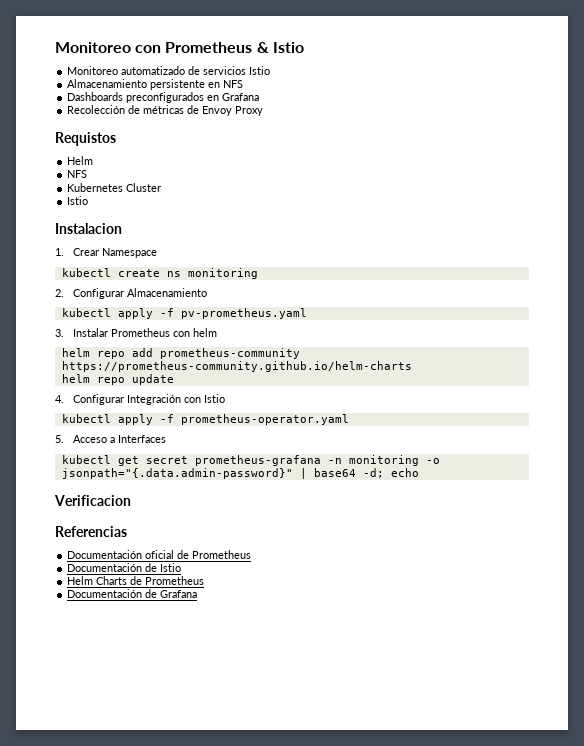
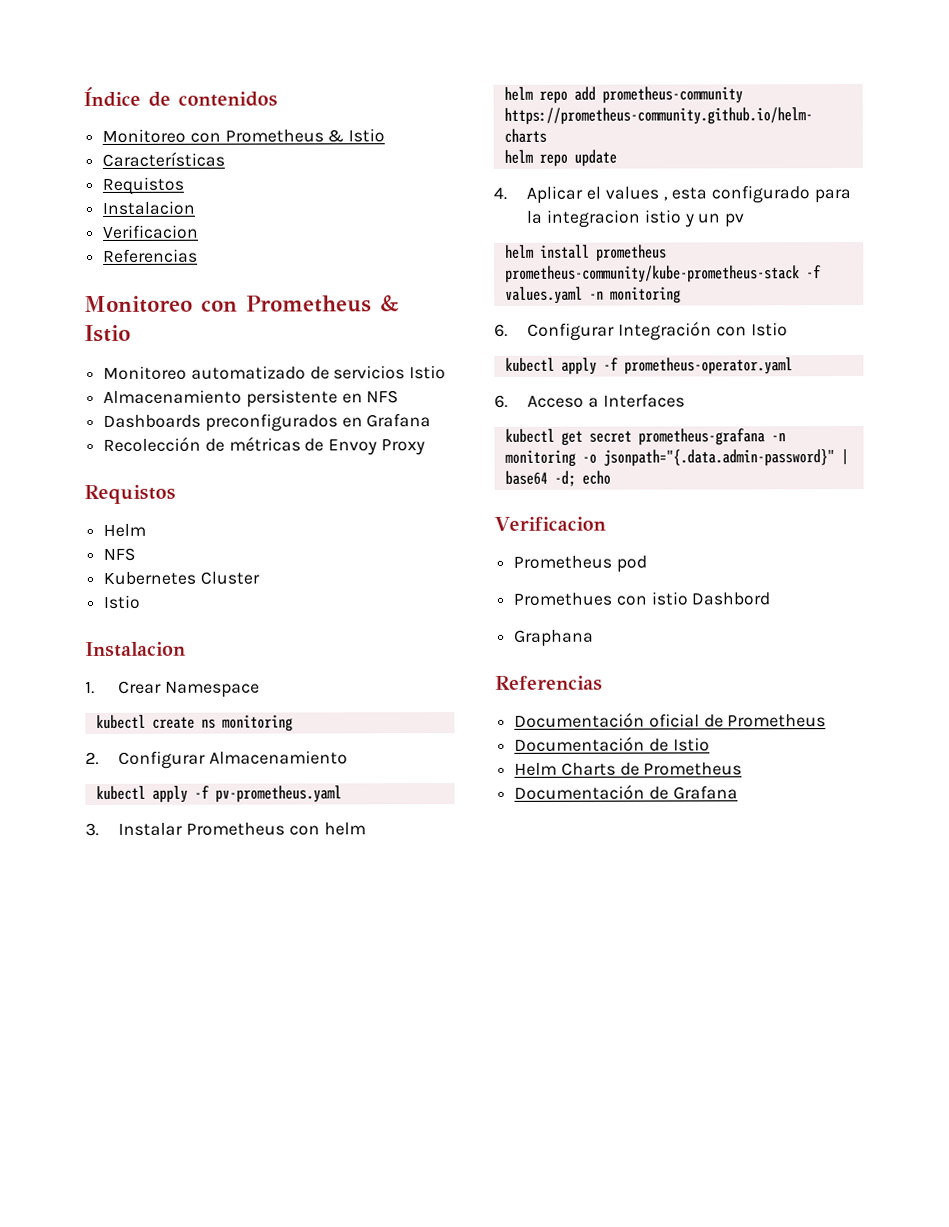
(55, 47) none -> [83,86,278,108] [102,128,386,143] [102,151,226,167] [102,176,185,195] [102,200,196,215] [102,224,200,239] [103,248,199,263] Índice de contenidos // Monitoreo con Prometheus & Istio // Características // Requistos // Instalacion // Verificacion // Referencias //
(64, 399) none -> [526,185,851,204] [526,209,745,228] [504,244,667,262] [504,265,822,283] [504,286,681,304] [494,323,508,337] Aplicar el values , esta configurado para la integracion istio y un pv // helm install prometheus prometheus-community/kube-prometheus-stack -f values.yaml -n monitoring // 6.
[55,435,64,443] 5. -> [494,394,508,408] 6.
(131, 500) none -> [513,555,647,573] [513,591,771,606] [514,629,595,647] // Prometheus pod // Promethues con istio Dashbord // Graphana

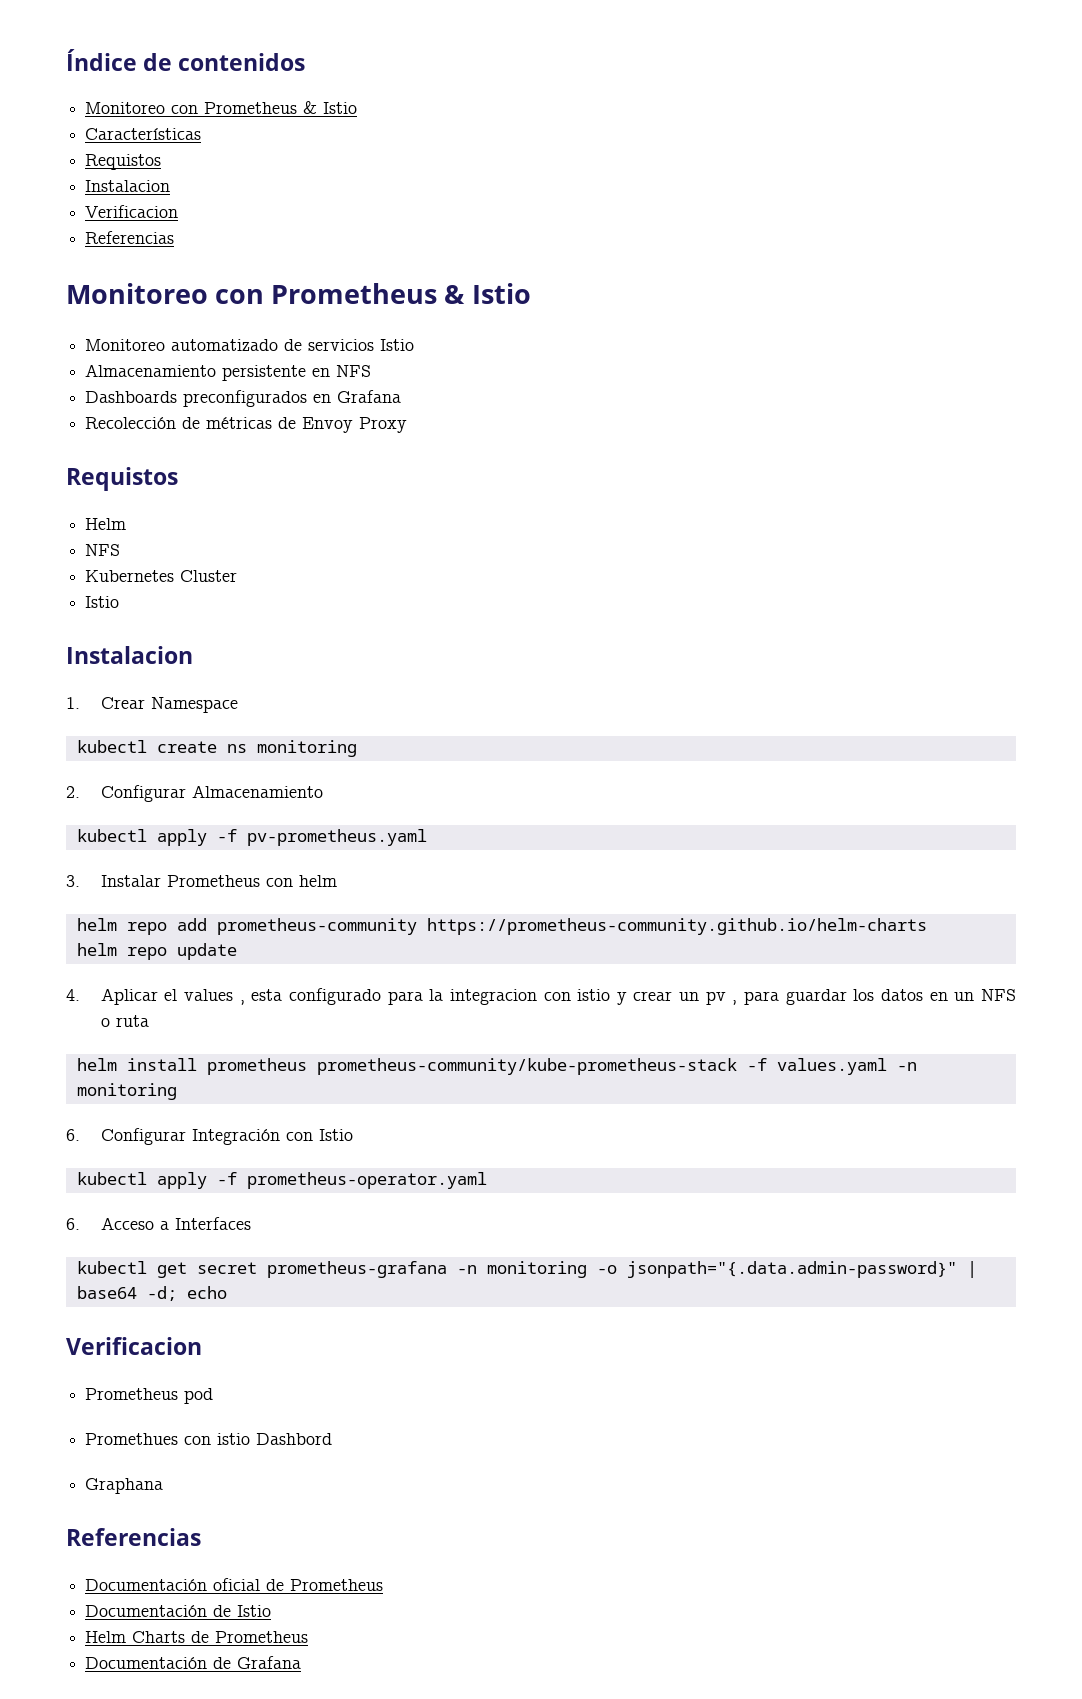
(641, 218) none -> [543,992,571,1001] con
(694, 220) none -> [633,991,673,1001] crear
(745, 220) none -> [732,989,1017,1005] [100,1015,149,1027] , para guardar los datos en un NFS o ruta

